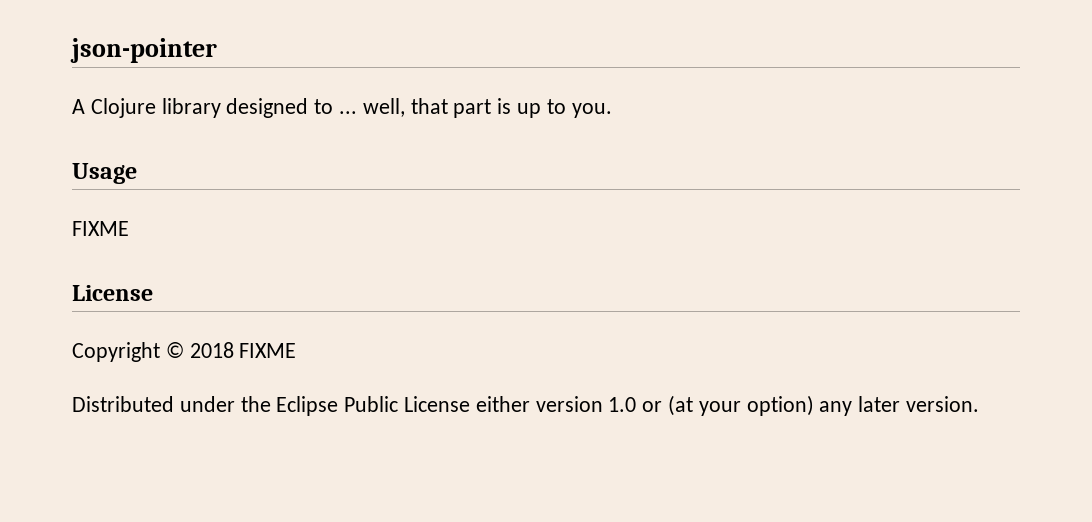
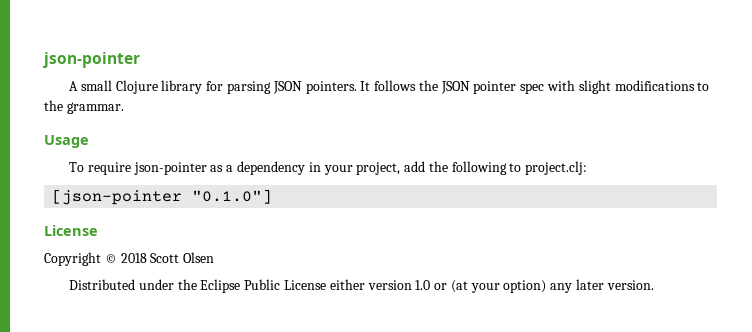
(85, 106) none -> [80,80,112,91] small
[226,98,612,118] [72,163,137,184] [72,221,129,236] designed to ... well, that part is up to you. // Usage // FIXME -> [206,80,710,94] [44,100,124,114] [44,135,89,148] [69,161,588,175] [52,189,273,205] for parsing JSON pointers. It follows the JSON pointer spec with slight modifications to the grammar. // Usage // To require json-pointer as a dependency in your project, add the following to project.clj: // [json-pointer "0.1.0"]
[239,343,297,358] FIXME -> [150,252,215,263] Scott Olsen

